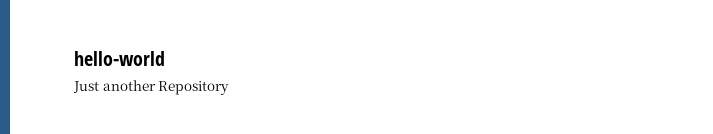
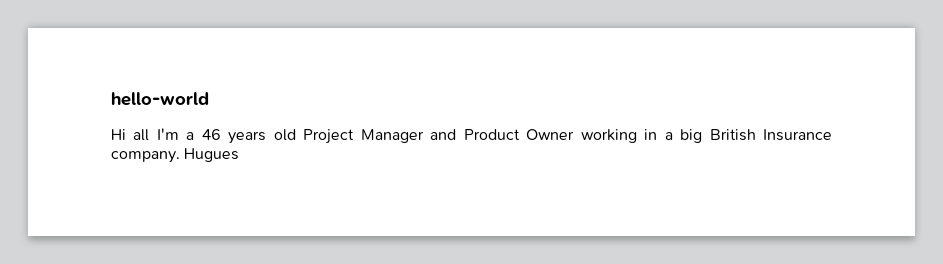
[73,80,230,95] Just another Repository -> [111,128,833,144] [111,148,240,163] Hi all I'm a 46 years old Project Manager and Product Owner working in a big British Insurance company. Hugues

